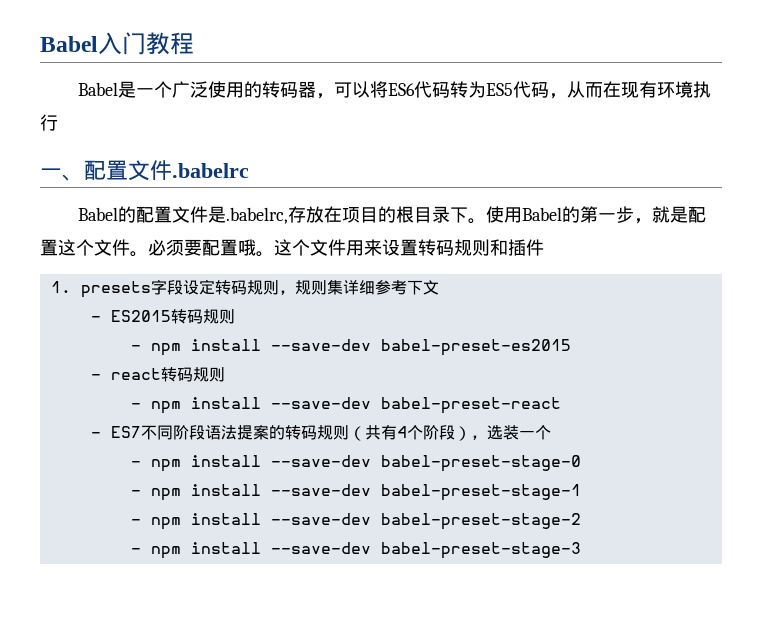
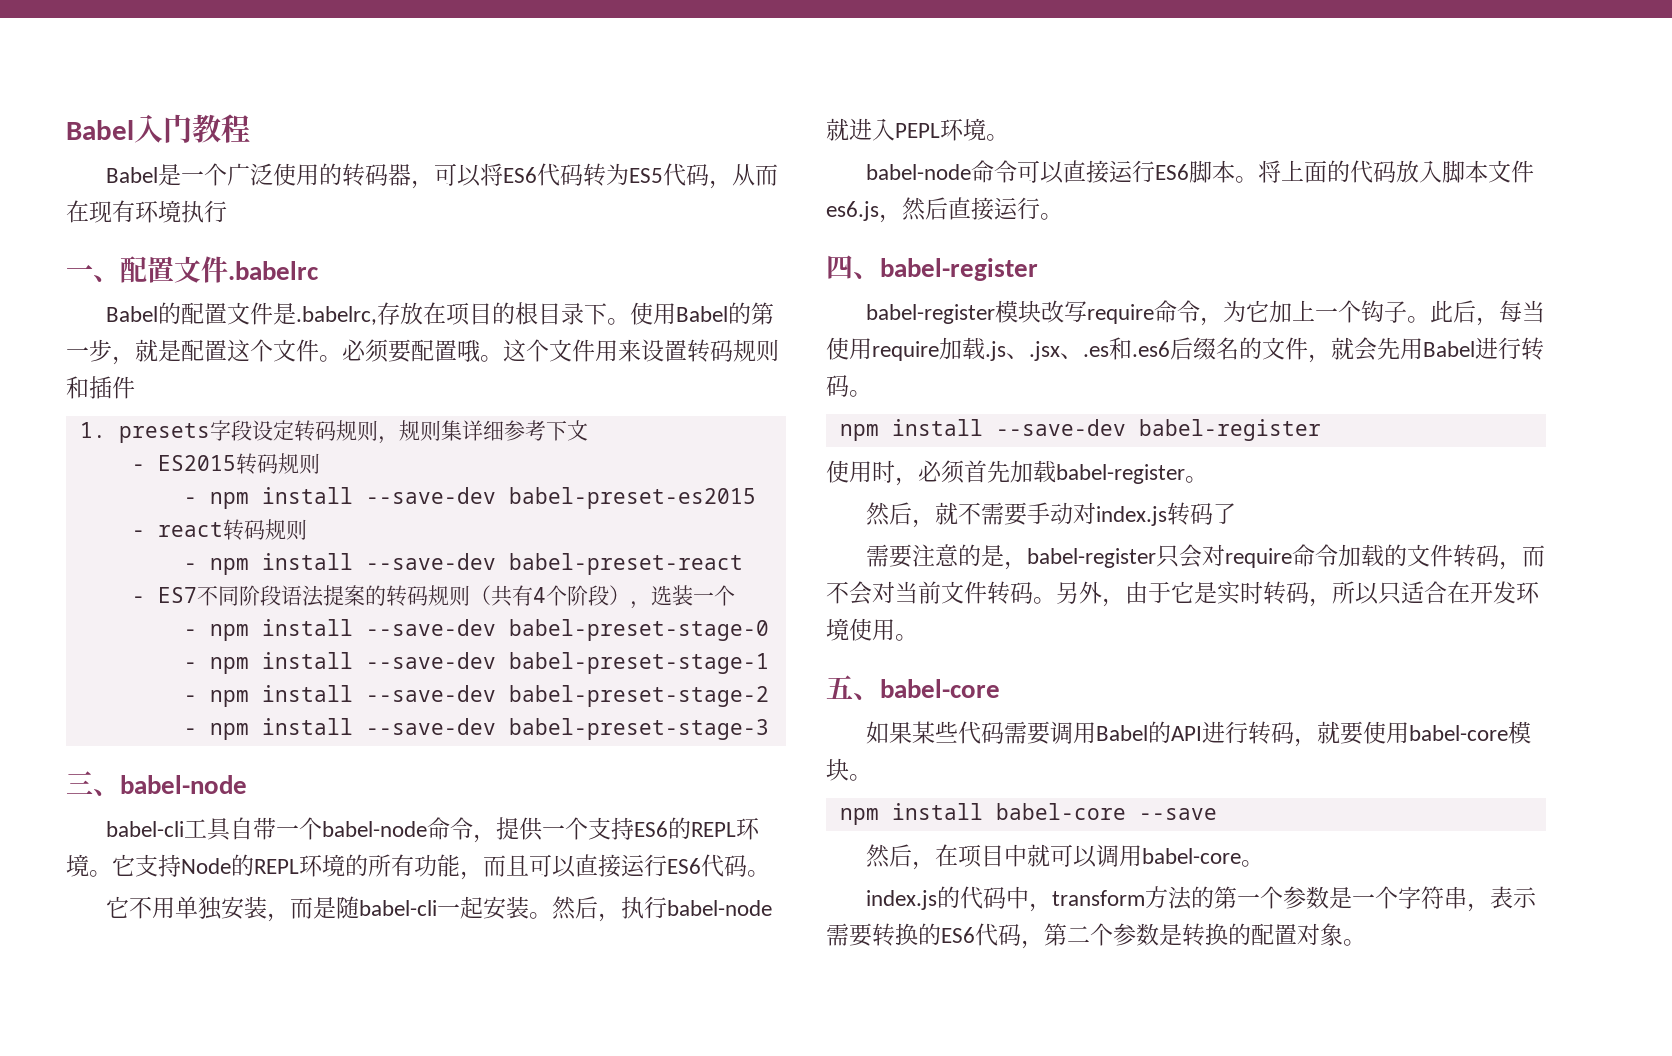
(581, 550) none -> [66,771,247,796] [105,817,760,843] [66,854,770,880] [105,896,772,922] [826,118,1009,141] [865,160,1534,184] [826,197,1063,223] [826,255,1038,281] [865,300,1545,326] [826,337,1544,363] [826,375,872,397] [839,419,1321,441] [826,460,1208,486] [865,502,1236,528] [865,544,1545,570] [826,581,1540,607] [826,618,918,641] [826,675,1000,700] [865,721,1531,747] [826,758,872,781] [839,803,1217,825] [865,844,1264,870] [865,886,1537,912] [826,923,1366,949] // 三、babel-node // babel-cli工具自带一个babel-node命令，提供一个支持ES6的REPL环境。它支持Node的REPL环境的所有功能，而且可以直接运行ES6代码。 // 它不用单独安装，而是随babel-cli一起安装。然后，执行babel-node就进入PEPL环境。 // babel-node命令可以直接运行ES6脚本。将上面的代码放入脚本文件es6.js，然后直接运行。 // 四、babel-register // babel-register模块改写require命令，为它加上一个钩子。此后，每当使用require加载.js、.jsx、.es和.es6后缀名的文件，就会先用Babel进行转码。 // npm install --save-dev babel-register // 使用时，必须首先加载babel-register。 // 然后，就不需要手动对index.js转码了 // 需要注意的是，babel-register只会对require命令加载的文件转码，而不会对当前文件转码。另外，由于它是实时转码，所以只适合在开发环境使用。 // 五、babel-core // 如果某些代码需要调用Babel的API进行转码，就要使用babel-core模块。 // npm install babel-core --save // 然后，在项目中就可以调用babel-core。 // index.js的代码中，transform方法的第一个参数是一个字符串，表示需要转换的ES6代码，第二个参数是转换的配置对象。

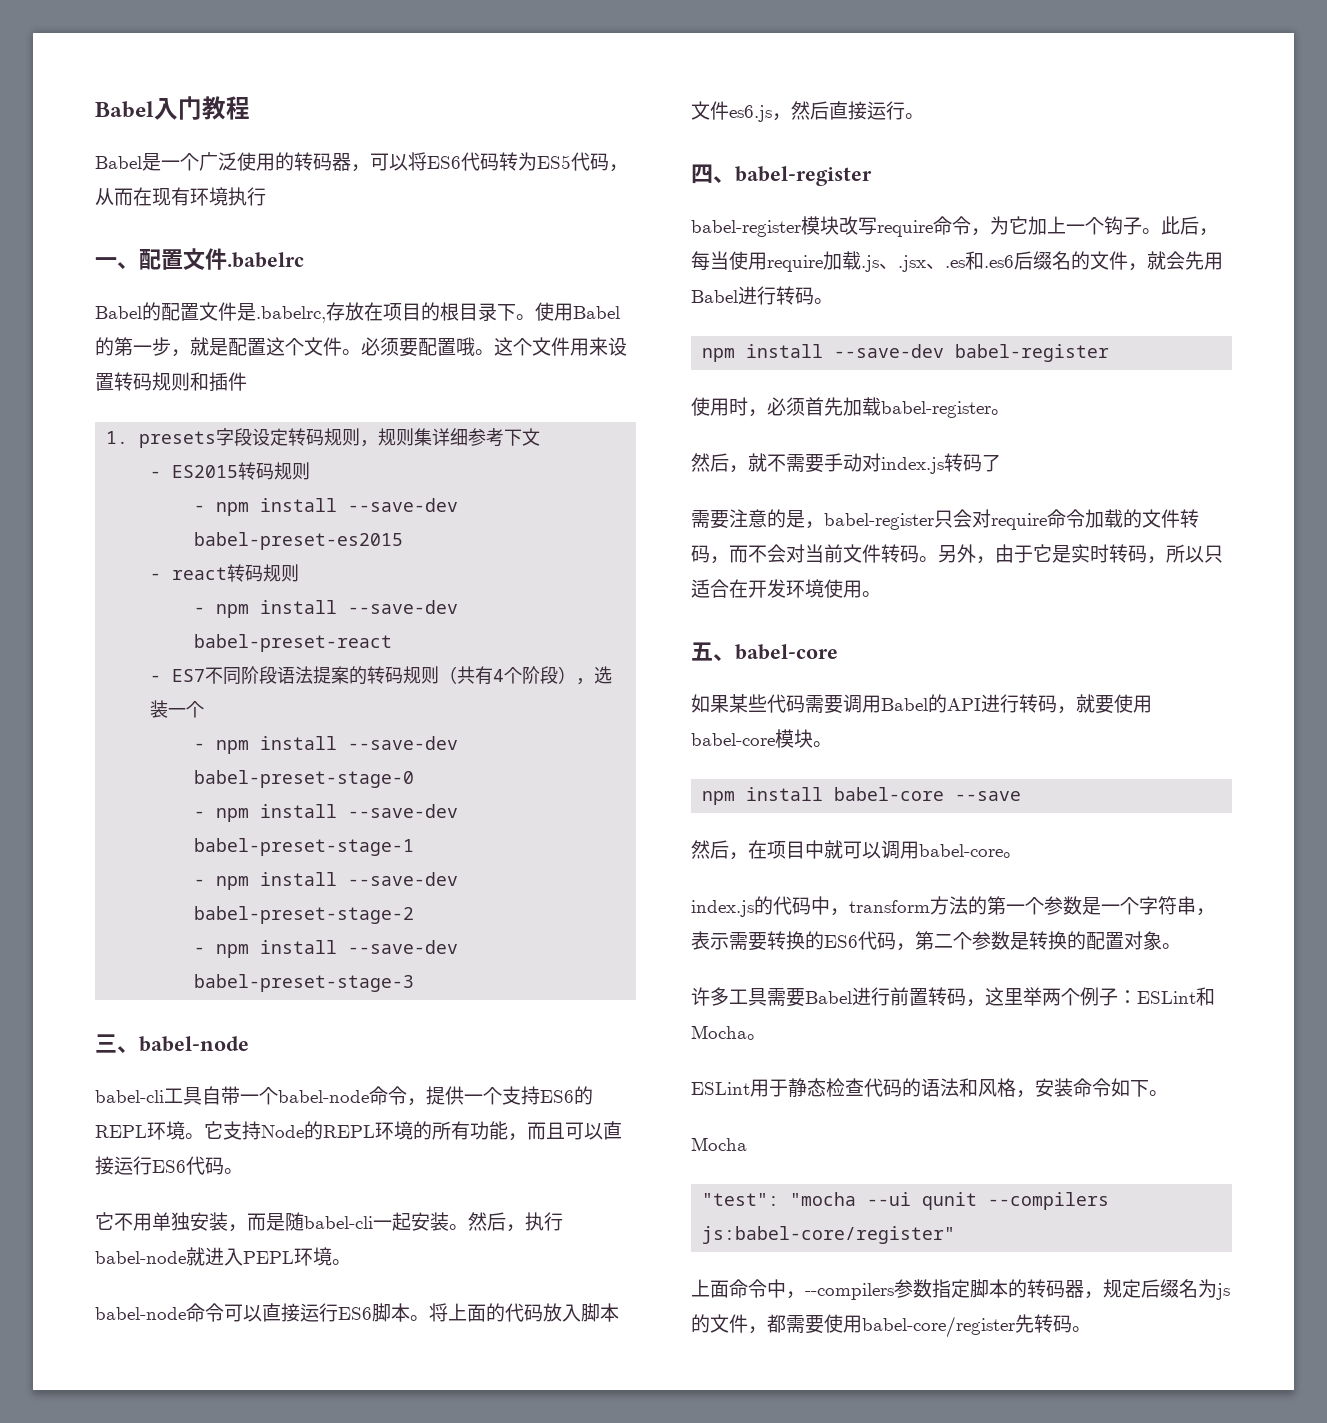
(1366, 942) none -> [691,987,1215,1007] [691,1025,766,1040] [691,1078,1168,1098] [691,1137,747,1151] [702,1192,1110,1210] [702,1226,956,1244] [691,1279,1230,1300] [691,1314,1091,1338] // 许多工具需要Babel进行前置转码，这里举两个例子：ESLint和Mocha。 // ESLint用于静态检查代码的语法和风格，安装命令如下。 // Mocha // "test": "mocha --ui qunit --compilers js:babel-core/register" // 上面命令中，--compilers参数指定脚本的转码器，规定后缀名为js的文件，都需要使用babel-core/register先转码。

